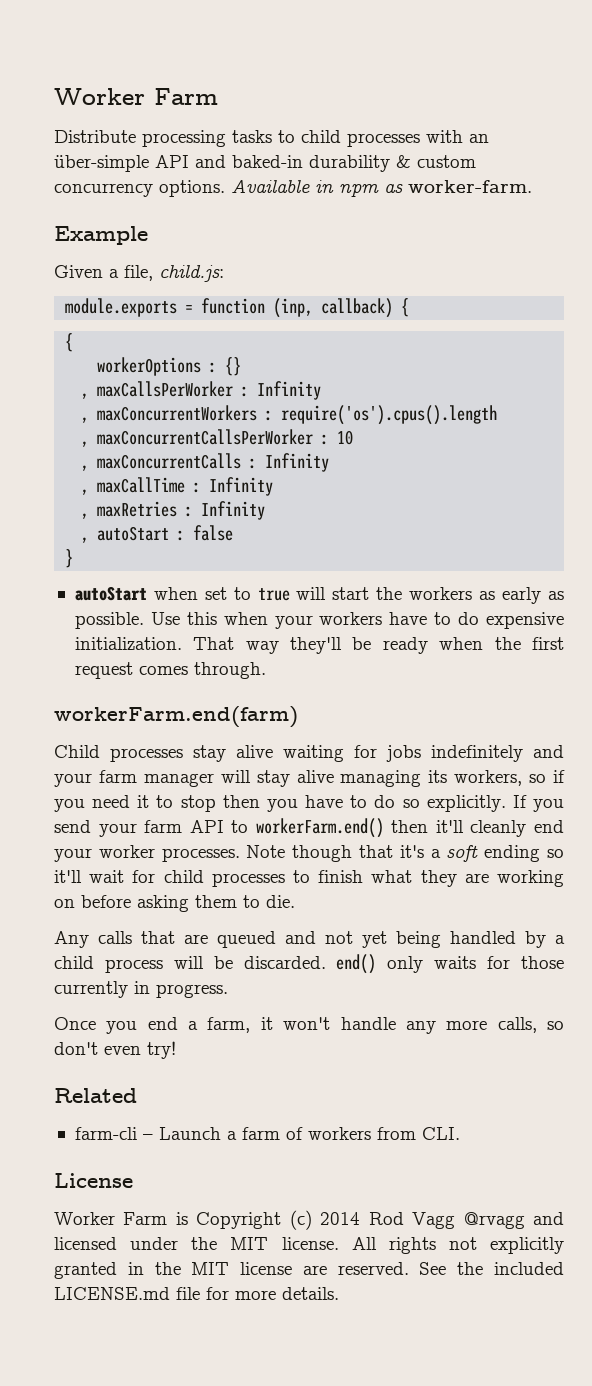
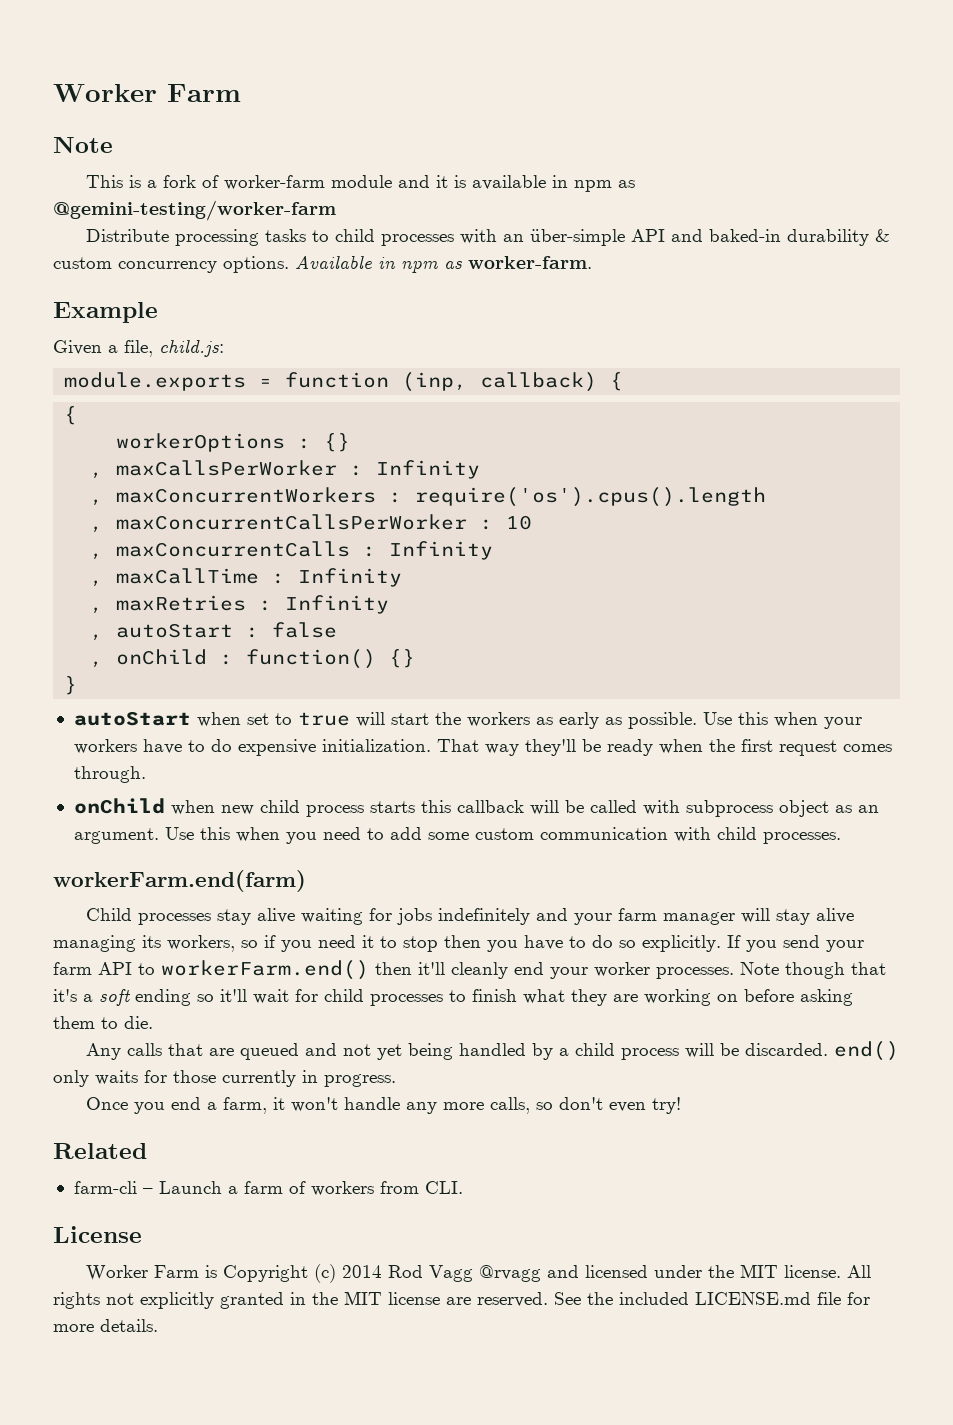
[54,88,218,105] Worker Farm -> [53,84,241,102] [53,136,113,153] [85,175,635,192] [53,200,336,221] Worker Farm // Note // This is a fork of worker-farm module and it is available in npm as @gemini-testing/worker-farm
(234, 533) none -> [90,649,416,669] // , onChild : function() {}
(266, 670) none -> [73,798,879,817] [73,827,841,844] // onChild when new child process starts this callback will be called with subprocess object as an argument. Use this when you need to add some custom communication with child processes.

